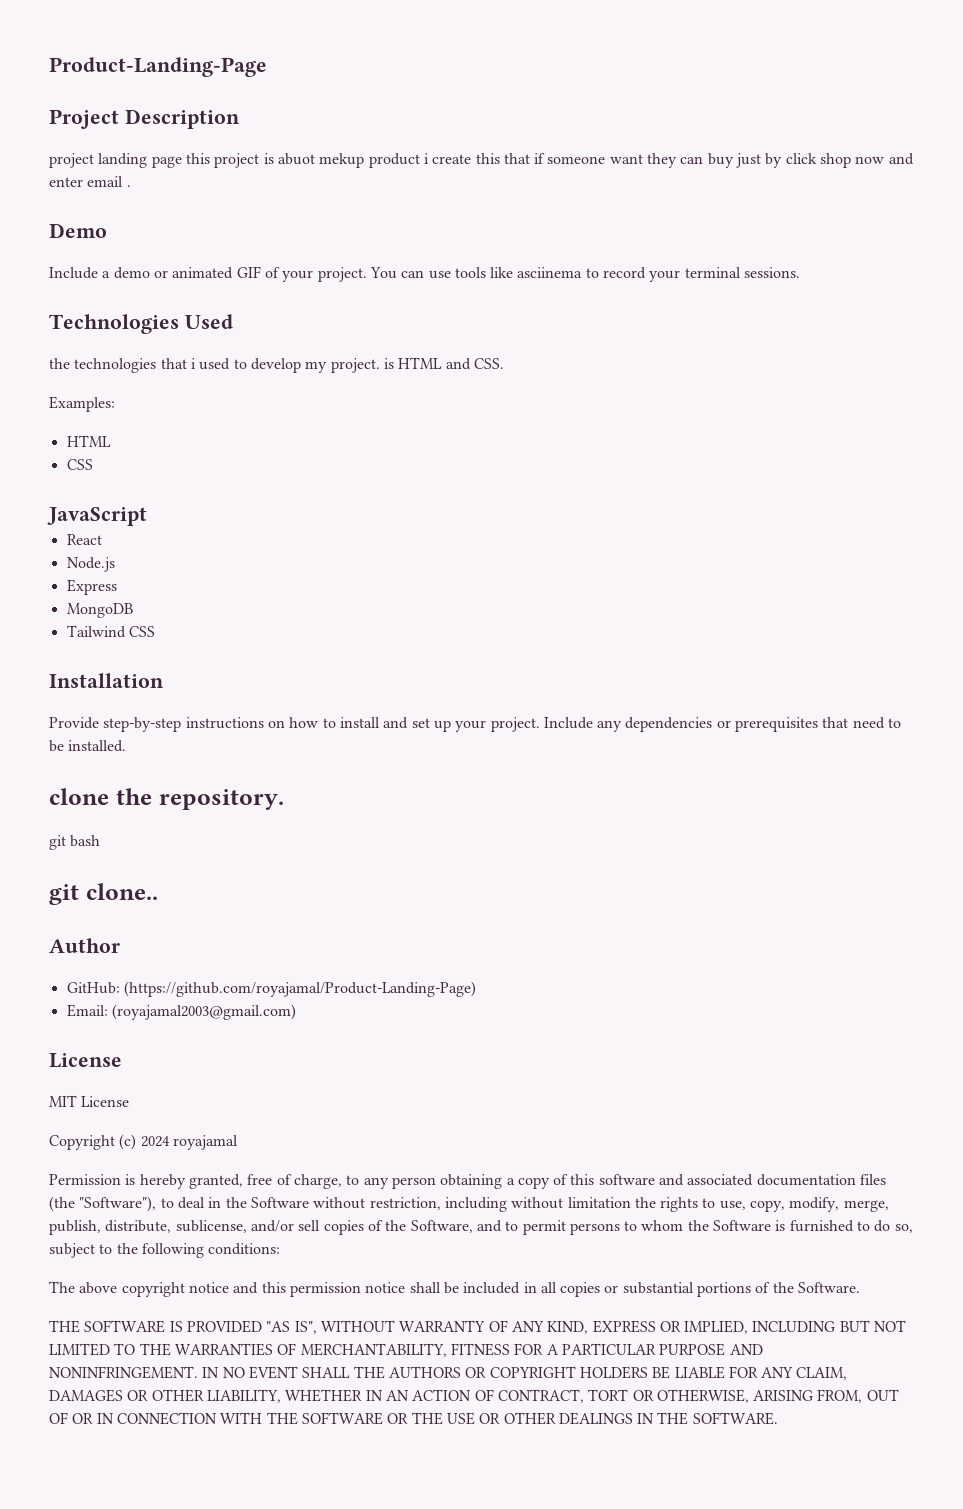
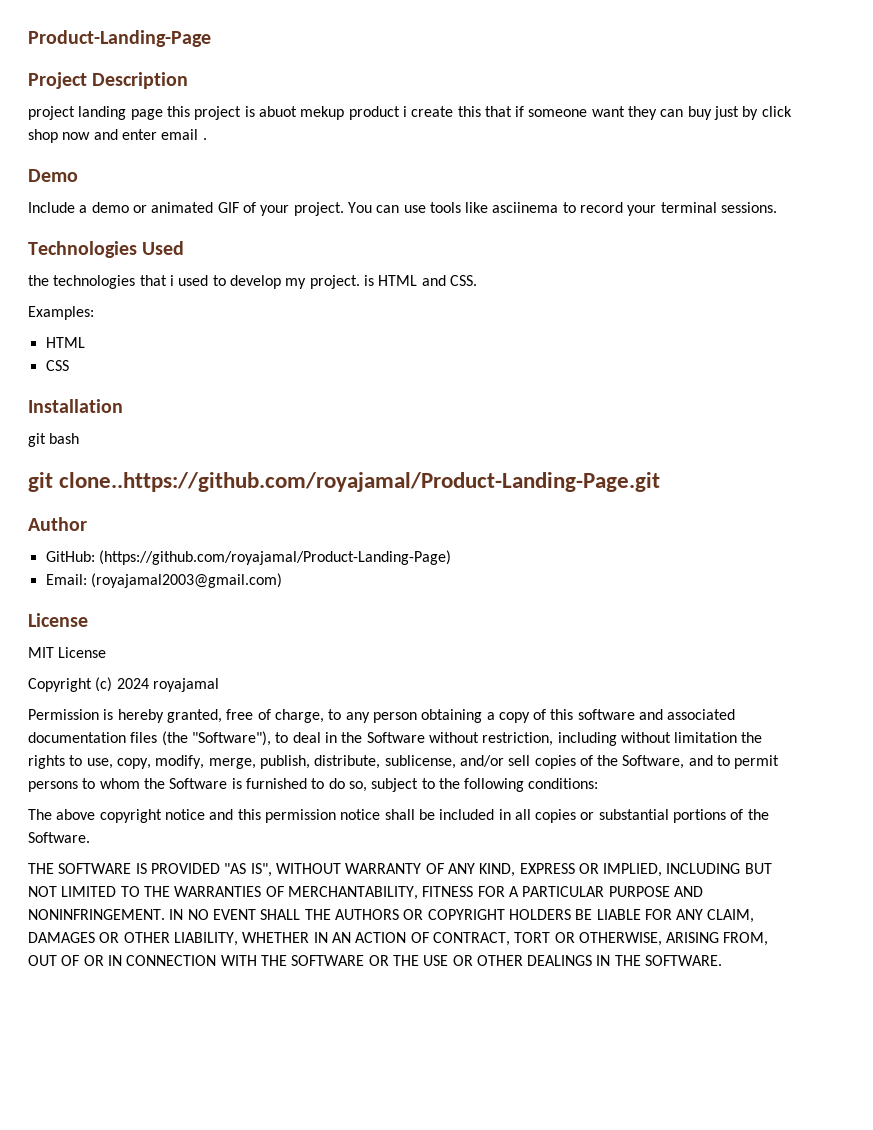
[47,507,147,526] [66,534,102,545] [66,557,115,572] [66,579,117,595] [66,603,133,618] [66,625,155,638] [49,673,164,688] [49,717,902,732] [49,740,127,752] [49,788,284,810] JavaScript // React // Node.js // Express // MongoDB // Tailwind CSS // Installation // Provide step-by-step instructions on how to install and set up your project. Include any dependencies or prerequisites that need to be installed. // clone the repository. -> [28,399,123,413] Installation
[85,883,158,900] clone.. -> [59,472,661,492] clone..https://github.com/royajamal/Product-Landing-Page.git

